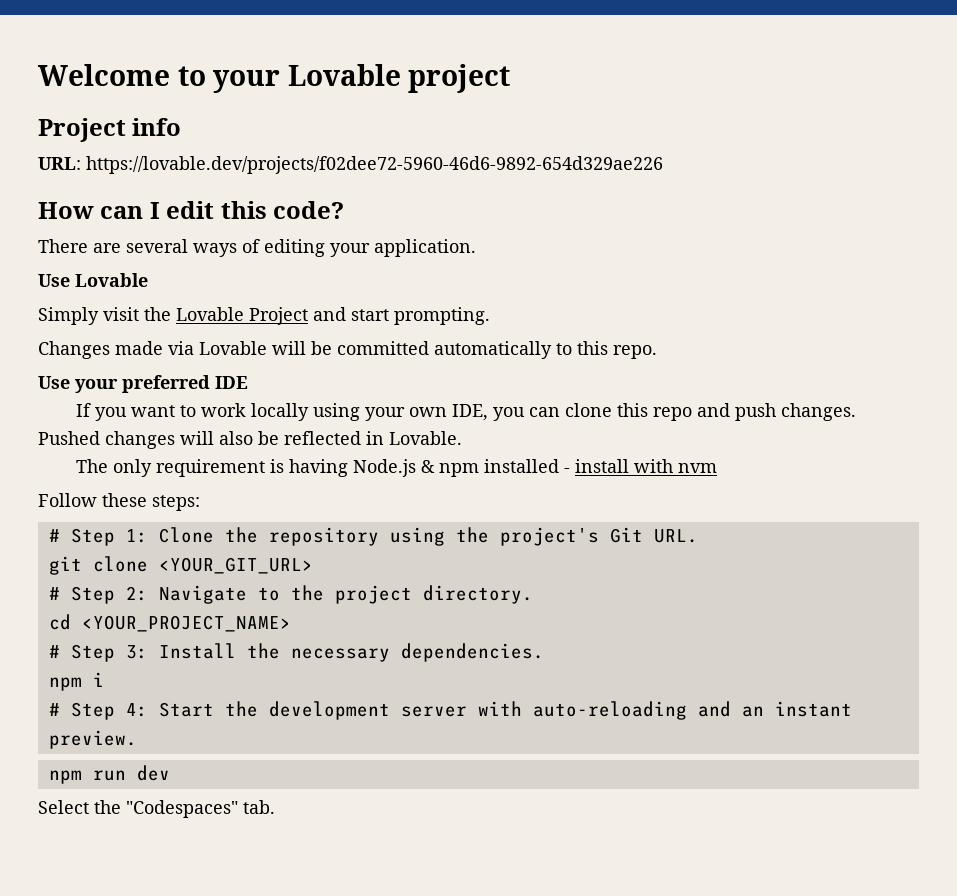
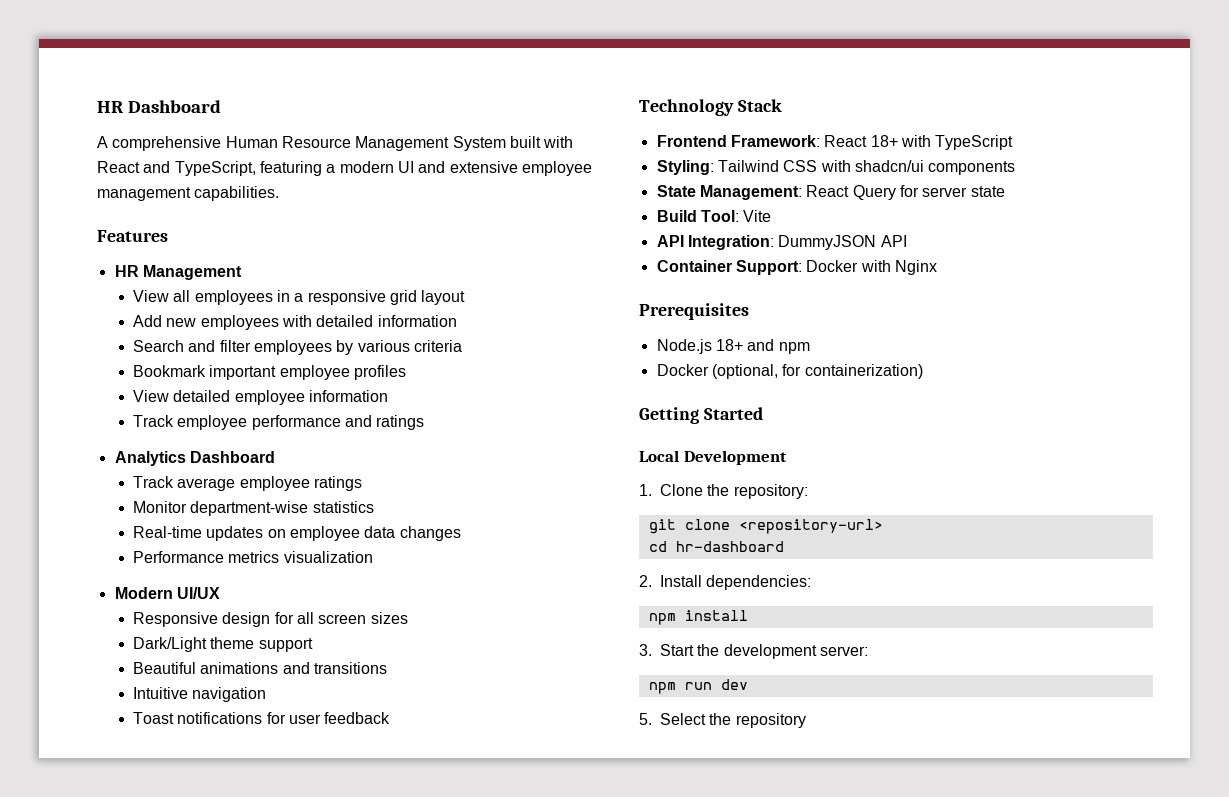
[38,64,511,93] [38,118,182,142] [38,156,663,174] [38,201,345,219] [38,239,476,257] [38,273,148,287] [38,307,490,325] [38,341,657,359] [38,375,248,393] [75,403,856,421] [38,431,462,449] [75,459,717,477] [38,493,200,511] [48,527,698,546] [48,556,313,575] [48,585,533,604] [48,614,291,632] [48,643,544,662] [48,672,104,691] [48,701,852,720] [48,730,137,749] Welcome to your Lovable project // Project info // URL: https://lovable.dev/projects/f02dee72-5960-46d6-9892-654d329ae226 // How can I edit this code? // There are several ways of editing your application. // Use Lovable // Simply visit the Lovable Project and start prompting. // Changes made via Lovable will be committed automatically to this repo. // Use your preferred IDE // If you want to work locally using your own IDE, you can clone this repo and push changes. Pushed changes will also be reflected in Lovable. // The only requirement is having Node.js & npm installed - install with nvm // Follow these steps: // # Step 1: Clone the repository using the project's Git URL. // git clone <YOUR_GIT_URL> // # Step 2: Navigate to the project directory. // cd <YOUR_PROJECT_NAME> // # Step 3: Install the necessary dependencies. // npm i // # Step 4: Start the development server with auto-reloading and an instant preview. -> [97,100,222,113] [97,136,574,151] [97,161,592,176] [97,186,280,201] [97,230,168,242] [114,265,242,280] [132,290,466,305] [132,315,457,330] [132,340,462,355] [132,365,406,380] [132,390,388,405] [132,415,425,430] [114,451,275,466] [132,476,362,491] [132,501,374,516] [132,526,461,541] [132,551,373,563] [114,587,220,599] [132,612,408,627] [132,637,313,652] [132,662,387,674] [132,687,267,702] [132,712,391,724] [639,99,782,116] [656,135,1014,150] [656,160,1016,175] [656,185,1005,200] [656,210,772,222] [656,235,907,250] [656,260,937,275] [639,303,749,320] [656,339,810,354] [656,364,923,379] [639,407,763,424] [639,450,787,465] [639,484,808,499] [648,519,883,534] [648,541,784,552] [639,575,812,590] [648,610,748,625] [639,644,868,659] HR Dashboard // A comprehensive Human Resource Management System built with React and TypeScript, featuring a modern UI and extensive employee management capabilities. // Features // HR Management // View all employees in a responsive grid layout // Add new employees with detailed information // Search and filter employees by various criteria // Bookmark important employee profiles // View detailed employee information // Track employee performance and ratings // Analytics Dashboard // Track average employee ratings // Monitor department-wise statistics // Real-time updates on employee data changes // Performance metrics visualization // Modern UI/UX // Responsive design for all screen sizes // Dark/Light theme support // Beautiful animations and transitions // Intuitive navigation // Toast notifications for user feedback // Technology Stack // Frontend Framework: React 18+ with TypeScript // Styling: Tailwind CSS with shadcn/ui components // State Management: React Query for server state // Build Tool: Vite // API Integration: DummyJSON API // Container Support: Docker with Nginx // Prerequisites // Node.js 18+ and npm // Docker (optional, for containerization) // Getting Started // Local Development // 1. Clone the repository: // git clone <repository-url> // cd hr-dashboard // 2. Install dependencies: // npm install // 3. Start the development server:
(170, 773) none -> [639,713,652,725] 5.
[126,800,275,818] "Codespaces" tab. -> [735,713,806,728] repository

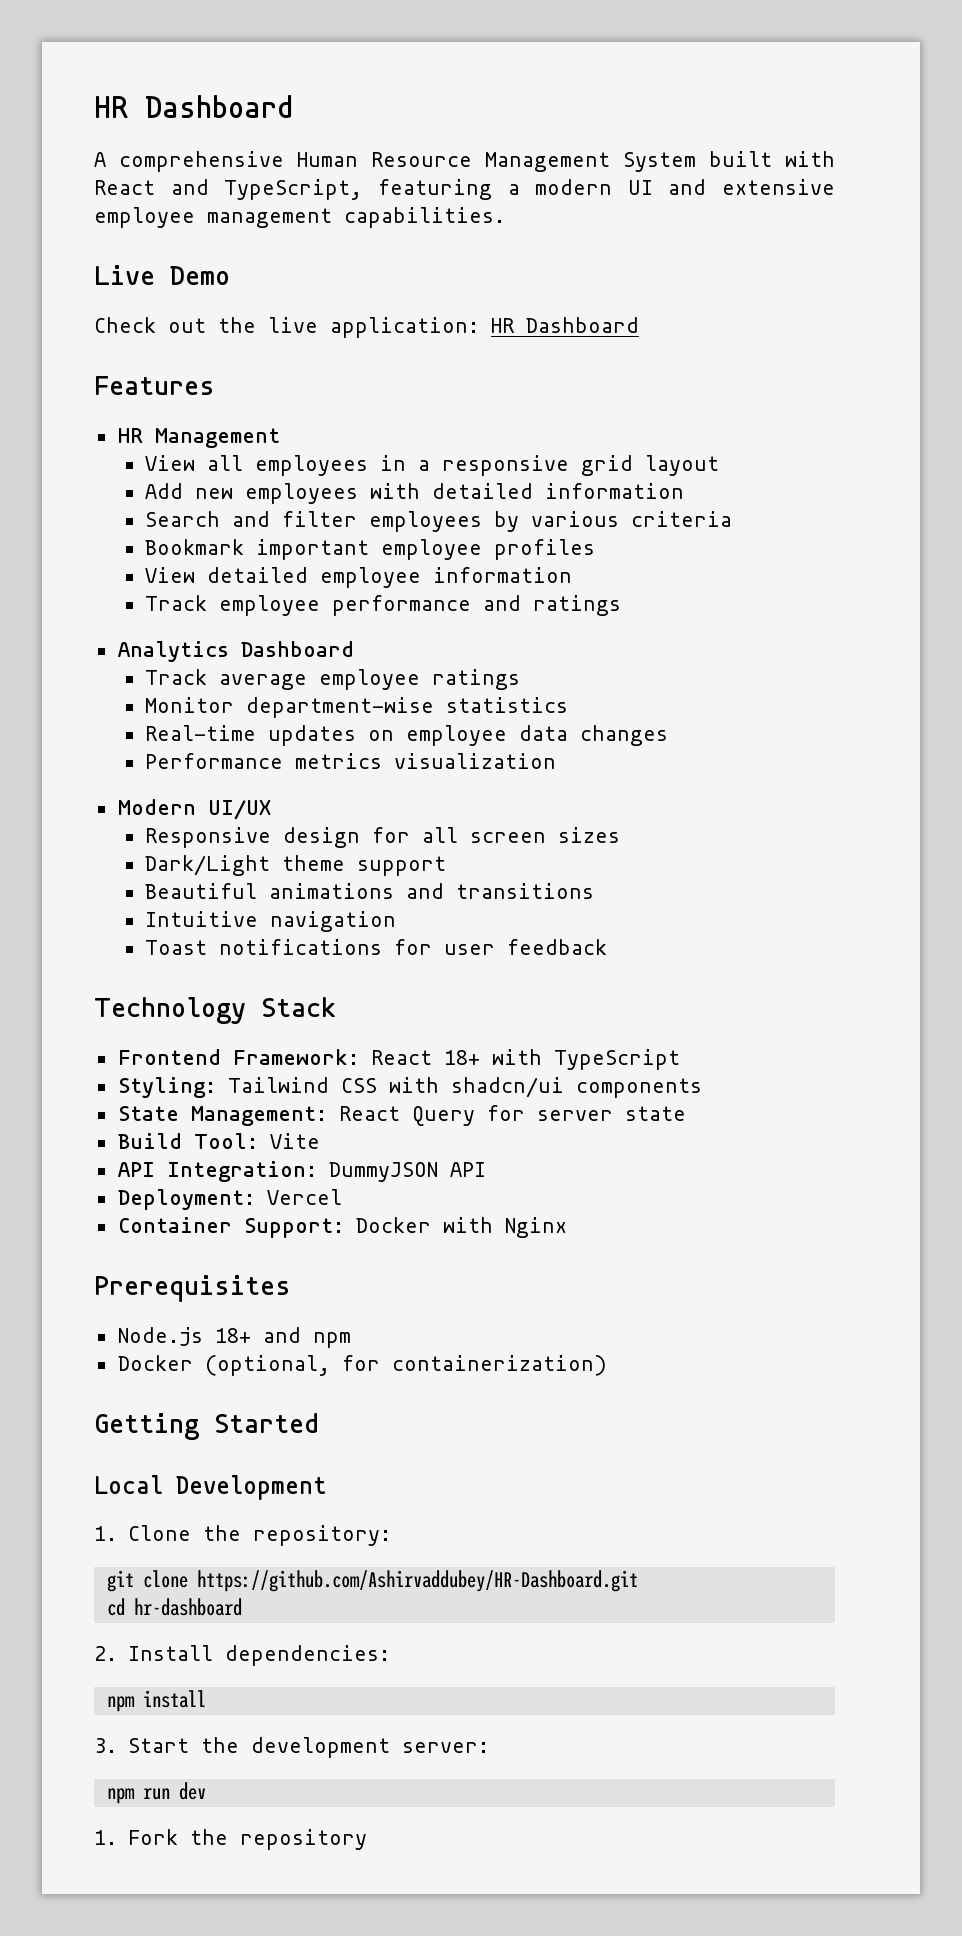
(280, 193) none -> [94,265,230,285] [94,317,639,338] // Live Demo // Check out the live application: HR Dashboard
(907, 241) none -> [117,1189,342,1210] // Deployment: Vercel
[738,519,883,534] <repository-url> -> [196,1570,638,1592] https://github.com/Ashirvaddubey/HR-Dashboard.git
[639,713,706,725] 5. Select -> [94,1829,178,1845] 1. Fork

